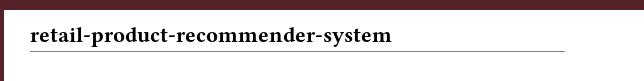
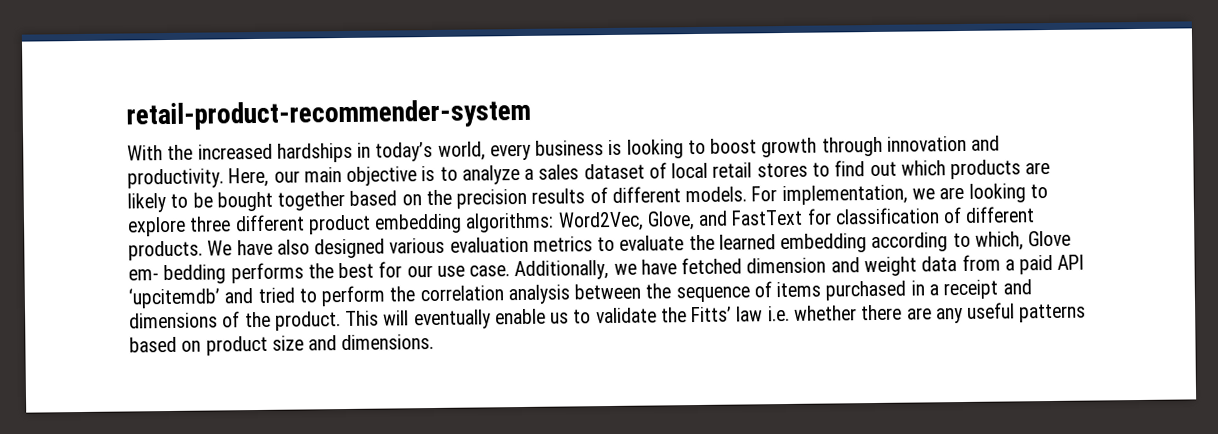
(392, 37) none -> [127,135,1001,163] [127,159,1051,189] [127,183,1048,213] [127,206,1036,237] [128,230,1072,261] [128,254,1085,285] [128,279,1032,309] [129,302,1087,331] [129,333,435,356] // With the increased hardships in today’s world, every business is looking to boost growth through innovation and productivity. Here, our main objective is to analyze a sales dataset of local retail stores to find out which products are likely to be bought together based on the precision results of different models. For implementation, we are looking to explore three different product embedding algorithms: Word2Vec, Glove, and FastText for classification of different products. We have also designed various evaluation metrics to evaluate the learned embedding according to which, Glove em- bedding performs the best for our use case. Additionally, we have fetched dimension and weight data from a paid API ‘upcitemdb’ and tried to perform the correlation analysis between the sequence of items purchased in a receipt and dimensions of the product. This will eventually enable us to validate the Fitts’ law i.e. whether there are any useful patterns based on product size and dimensions.

